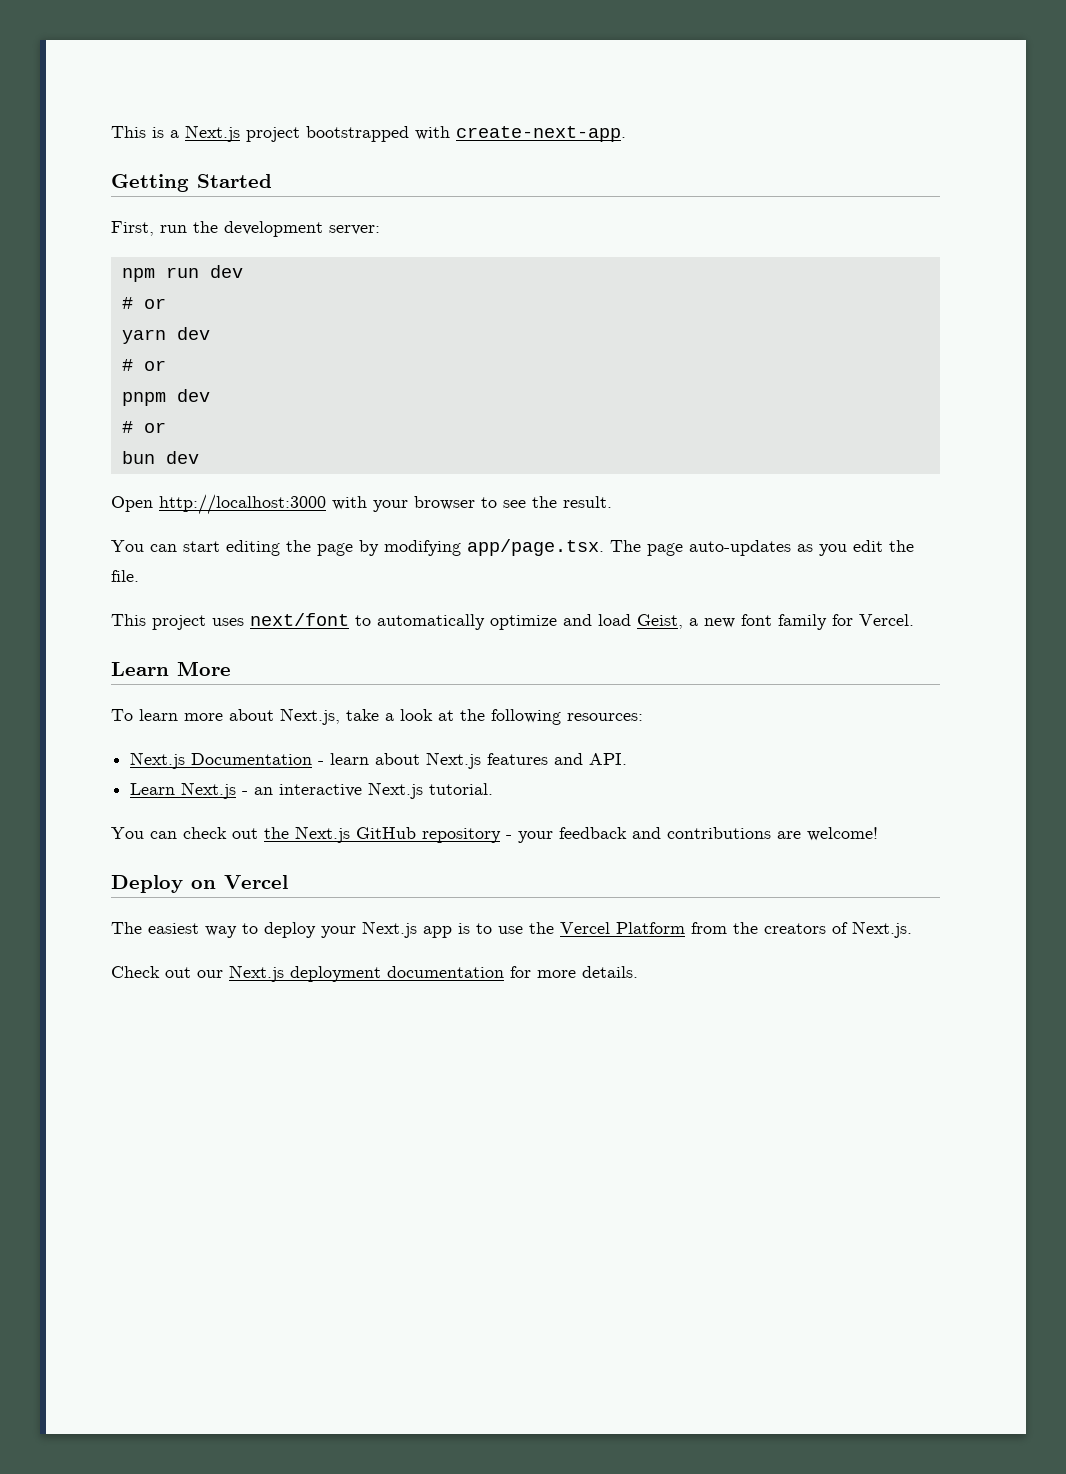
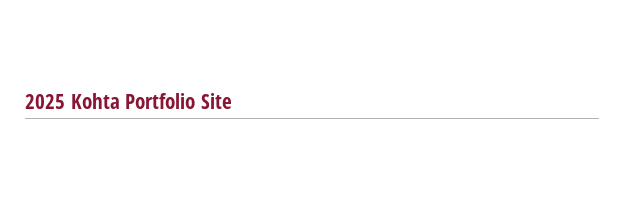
[111,125,626,142] [111,174,272,192] [111,221,380,237] [121,265,243,282] [121,297,166,309] [121,327,210,344] [121,359,166,371] [121,389,210,406] [121,421,166,433] [121,451,199,464] [111,494,612,515] [111,539,914,556] [111,570,139,582] [111,613,914,630] [111,661,231,676] [111,708,643,725] [130,752,628,769] [130,782,494,799] [111,826,878,843] [111,875,288,893] [111,921,912,938] [111,965,638,982] This is a Next.js project bootstrapped with create-next-app. // Getting Started // First, run the development server: // npm run dev // # or // yarn dev // # or // pnpm dev // # or // bun dev // Open http://localhost:3000 with your browser to see the result. // You can start editing the page by modifying app/page.tsx. The page auto-updates as you edit the file. // This project uses next/font to automatically optimize and load Geist, a new font family for Vercel. // Learn More // To learn more about Next.js, take a look at the following resources: // Next.js Documentation - learn about Next.js features and API. // Learn Next.js - an interactive Next.js tutorial. // You can check out the Next.js GitHub repository - your feedback and contributions are welcome! // Deploy on Vercel // The easiest way to deploy your Next.js app is to use the Vercel Platform from the creators of Next.js. // Check out our Next.js deployment documentation for more details. -> [25,93,232,109] 2025 Kohta Portfolio Site

